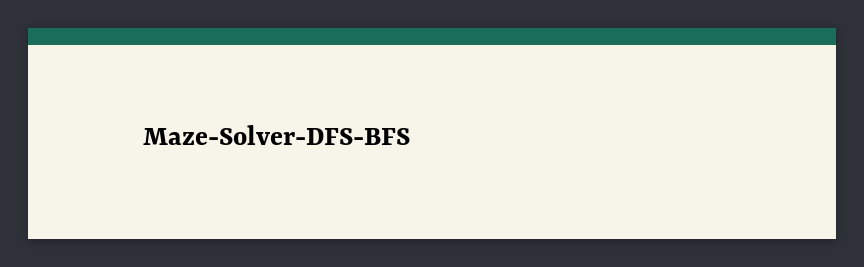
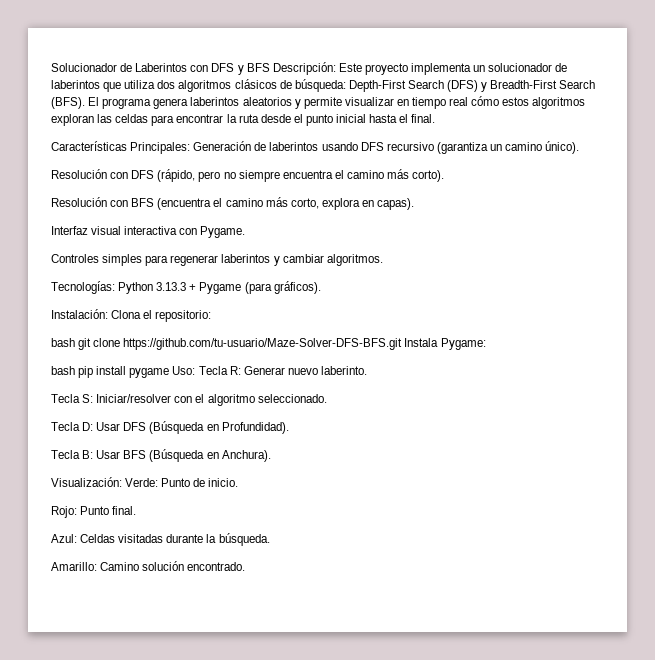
[143,125,410,145] Maze-Solver-DFS-BFS -> [51,62,568,75] [51,79,596,92] [51,96,586,109] [51,114,436,126] [51,141,580,154] [51,169,445,182] [51,197,415,210] [51,226,246,238] [51,254,383,266] [51,281,321,294] [51,309,212,322] [51,338,486,350] [51,366,367,378] [51,394,327,406] [51,421,289,434] [51,449,271,462] [51,477,239,487] [51,506,137,518] [51,533,270,546] [51,561,246,571] Solucionador de Laberintos con DFS y BFS Descripción: Este proyecto implementa un solucionador de laberintos que utiliza dos algoritmos clásicos de búsqueda: Depth-First Search (DFS) y Breadth-First Search (BFS). El programa genera laberintos aleatorios y permite visualizar en tiempo real cómo estos algoritmos exploran las celdas para encontrar la ruta desde el punto inicial hasta el final. // Características Principales: Generación de laberintos usando DFS recursivo (garantiza un camino único). // Resolución con DFS (rápido, pero no siempre encuentra el camino más corto). // Resolución con BFS (encuentra el camino más corto, explora en capas). // Interfaz visual interactiva con Pygame. // Controles simples para regenerar laberintos y cambiar algoritmos. // Tecnologías: Python 3.13.3 + Pygame (para gráficos). // Instalación: Clona el repositorio: // bash git clone https://github.com/tu-usuario/Maze-Solver-DFS-BFS.git Instala Pygame: // bash pip install pygame Uso: Tecla R: Generar nuevo laberinto. // Tecla S: Iniciar/resolver con el algoritmo seleccionado. // Tecla D: Usar DFS (Búsqueda en Profundidad). // Tecla B: Usar BFS (Búsqueda en Anchura). // Visualización: Verde: Punto de inicio. // Rojo: Punto final. // Azul: Celdas visitadas durante la búsqueda. // Amarillo: Camino solución encontrado.

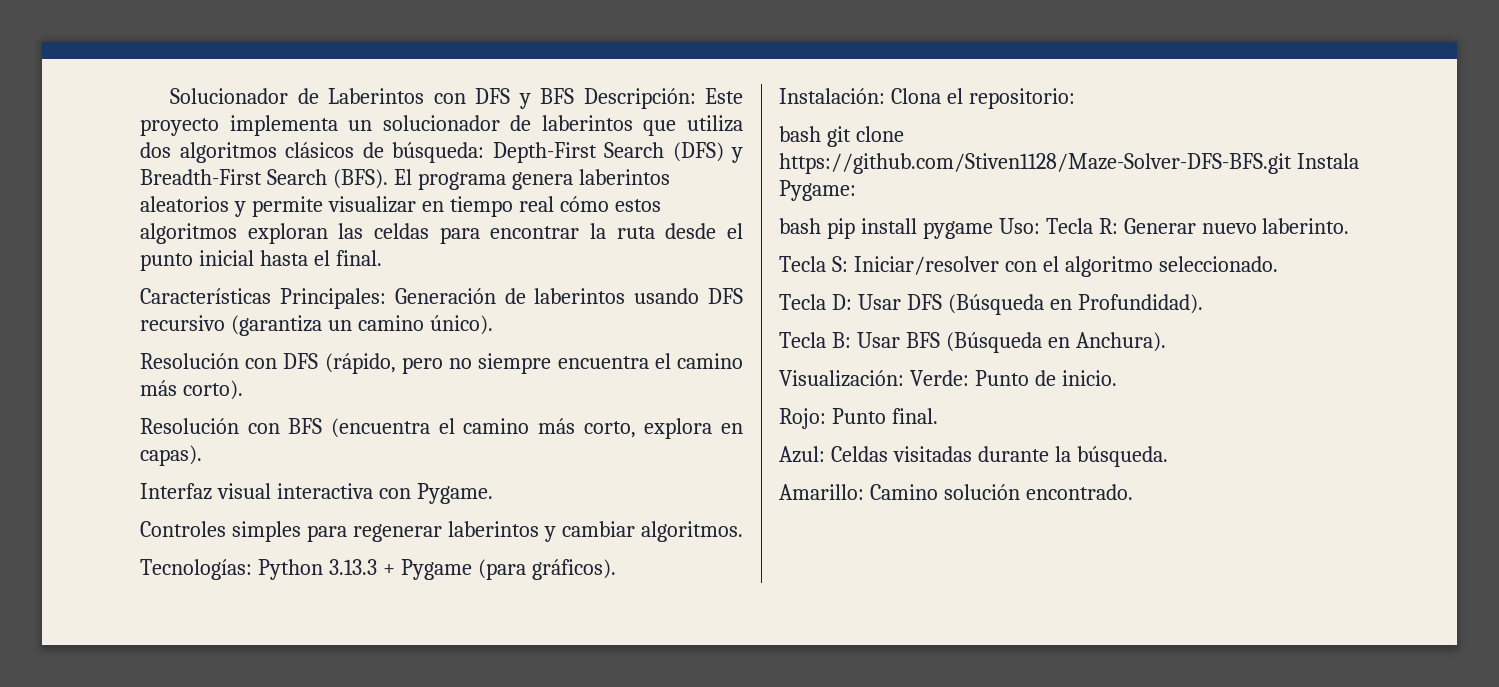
[123,338,403,350] https://github.com/tu-usuario/Maze-Solver-DFS-BFS.git -> [779,153,1292,174] https://github.com/Stiven1128/Maze-Solver-DFS-BFS.git

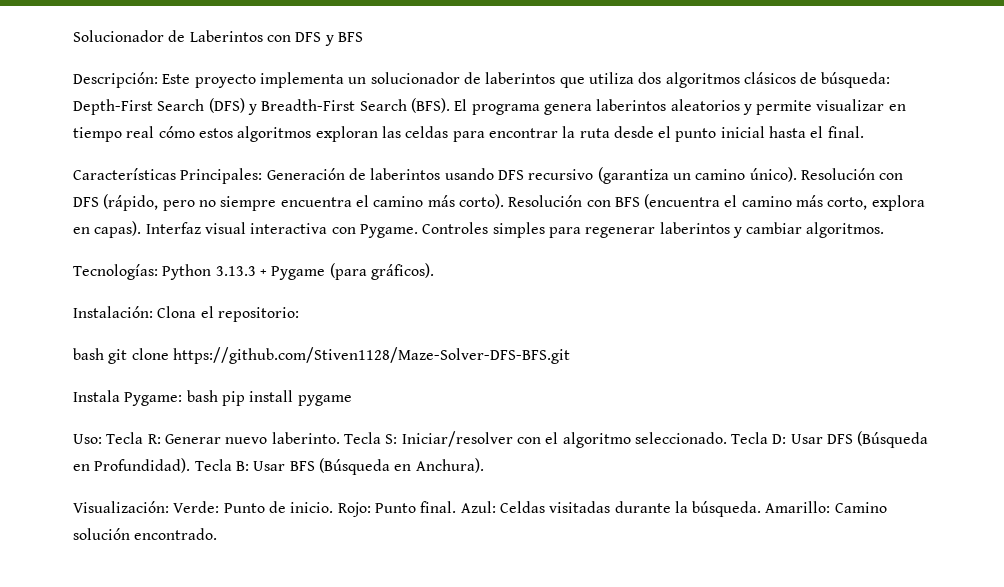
(575, 96) none -> (363, 37) //
(493, 325) // -> (797, 174) none
(243, 390) // -> (504, 201) none
(202, 455) // -> (142, 229) none
(493, 493) // -> (418, 231) none
(1292, 163) none -> (570, 355) //
(856, 190) // -> (183, 399) none
(993, 230) none -> (352, 400) //
(1350, 226) // -> (340, 438) none
(1278, 264) // -> (727, 438) none
(1203, 304) // -> (191, 465) none
(1117, 378) // -> (334, 507) none
(938, 416) // -> (457, 507) none
(1168, 456) // -> (762, 509) none

